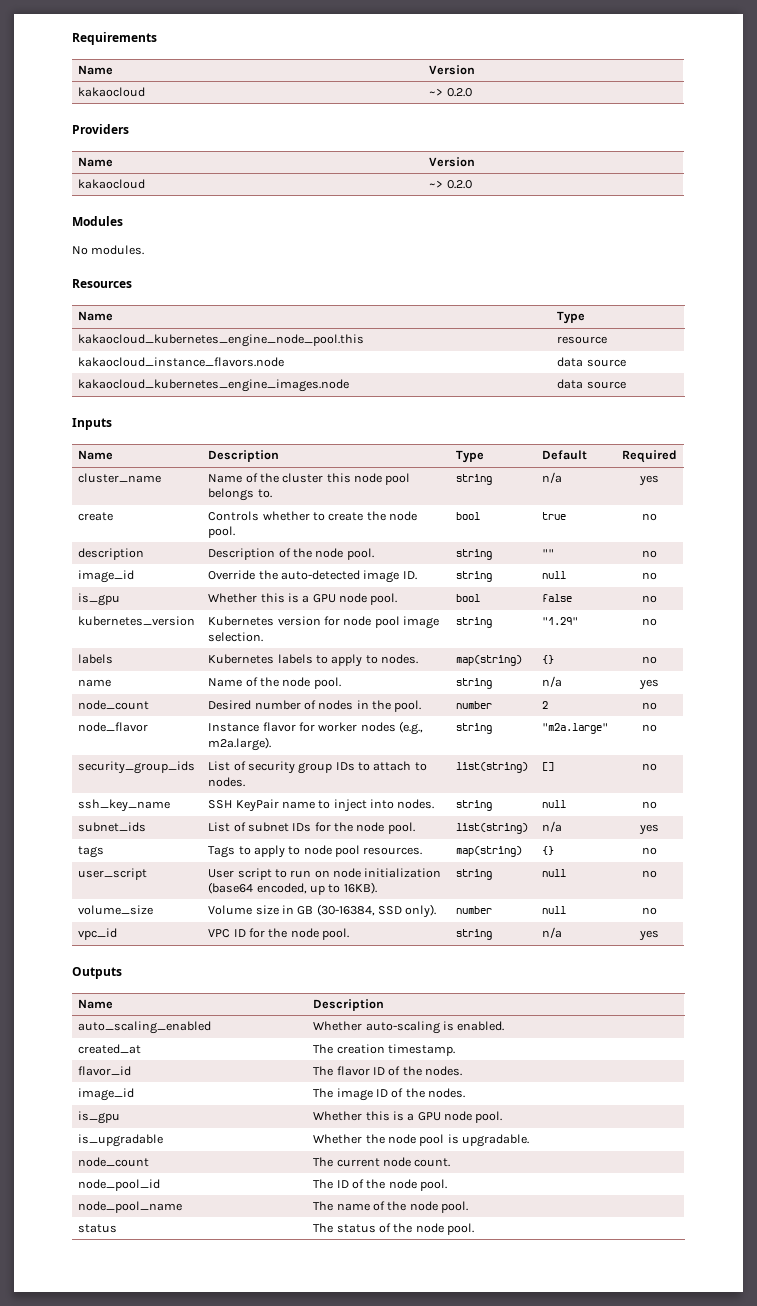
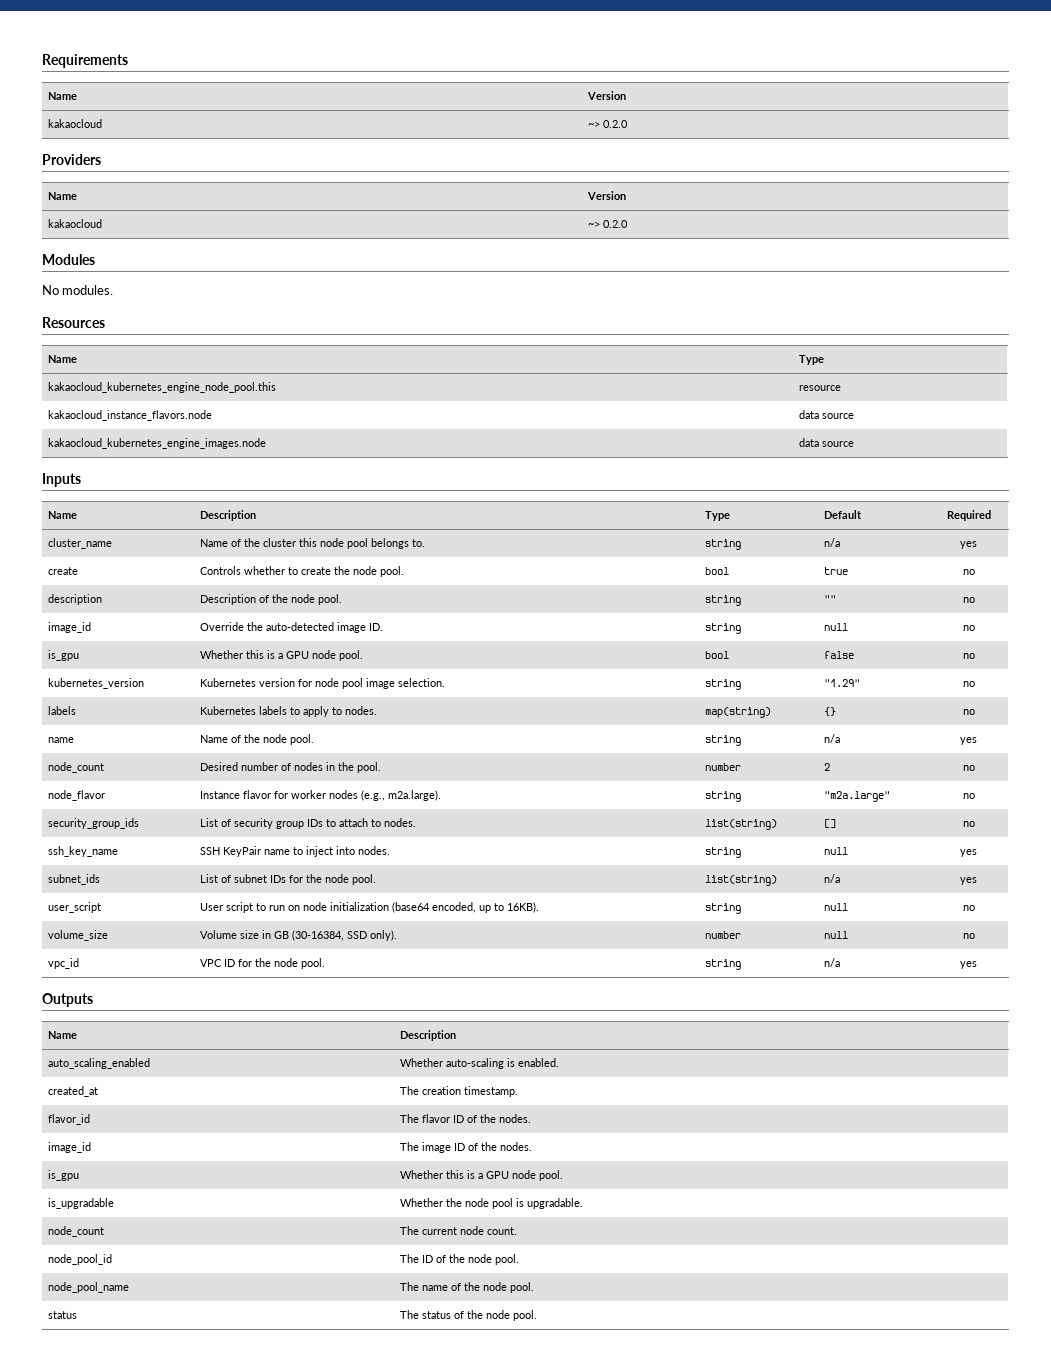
[642,801,657,809] no -> [960,849,977,857] yes
[78,846,105,858] [208,845,423,858] [456,846,523,857] [542,846,555,855] [642,847,657,855] // tags | Tags to apply to node pool resources. | map(string) | {} | no -> (977, 881) none

